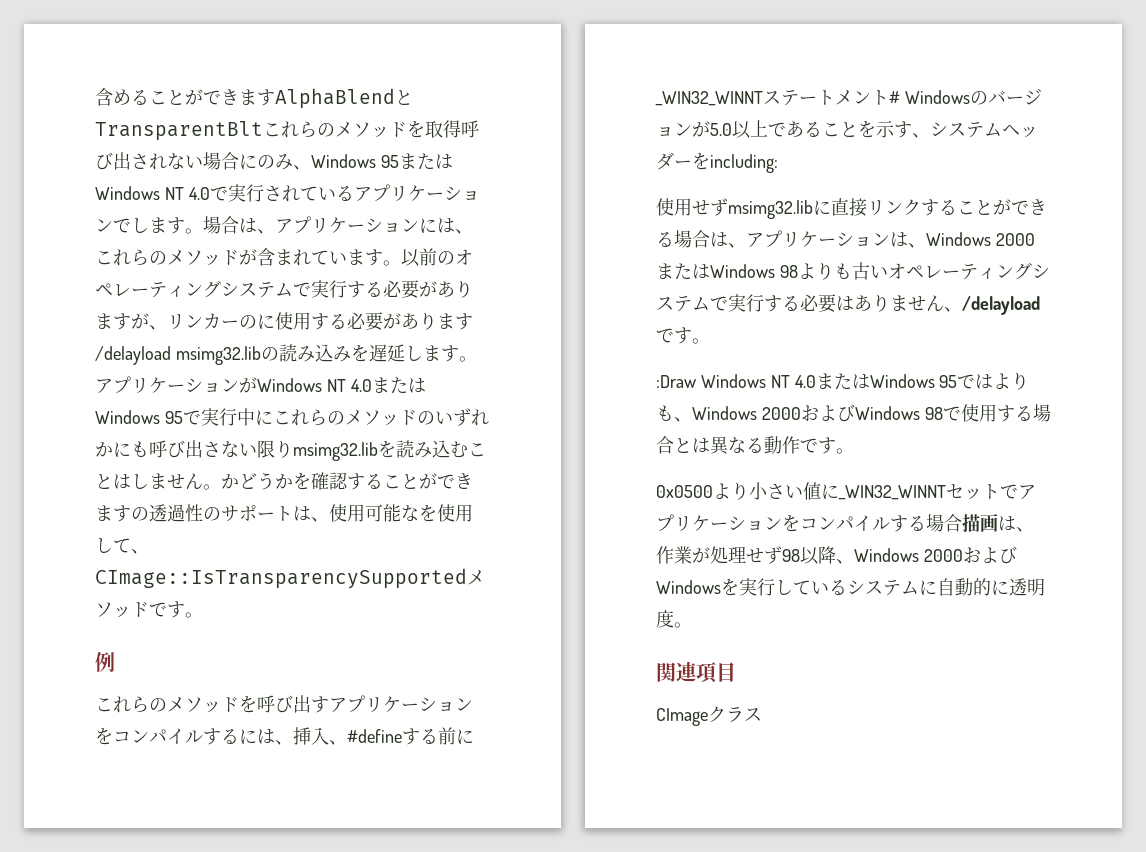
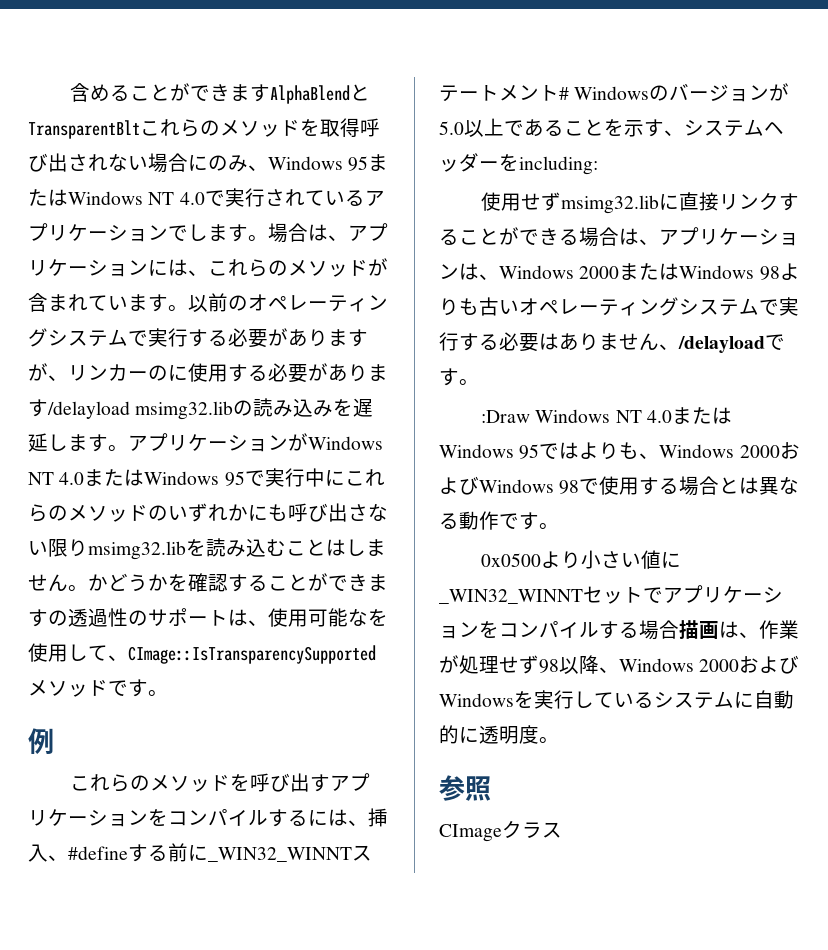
[656,661,736,683] 関連項目 -> [439,775,491,801] 参照

